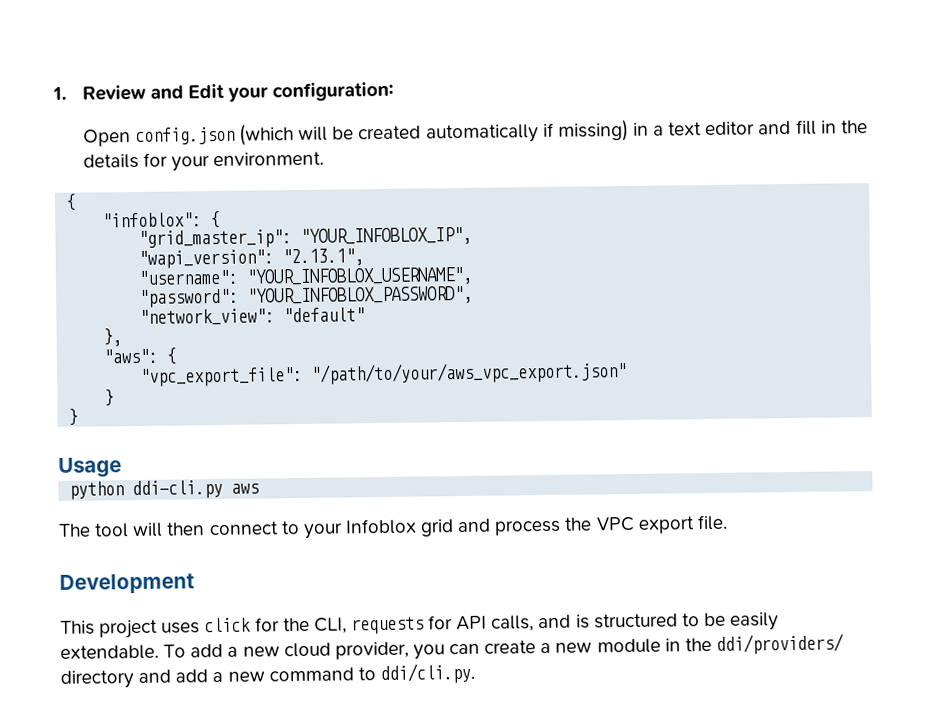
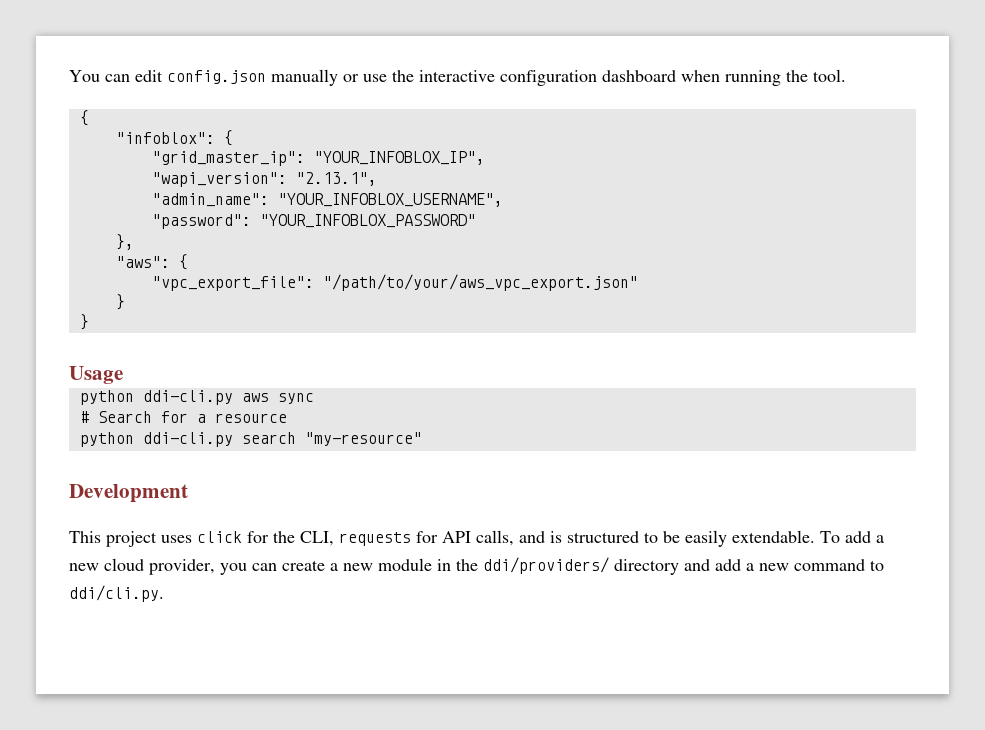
[52,81,395,102] [82,119,868,147] [82,151,325,172] 1. Review and Edit your configuration: // Open config.json (which will be created automatically if missing) in a text editor and fill in the details for your environment. -> [69,69,846,86] You can edit config.json manually or use the interactive configuration dashboard when running the tool.
[138,269,240,285] "username": -> [151,193,269,207] "admin_name":
[247,285,474,306] [139,307,366,326] "YOUR_INFOBLOX_PASSWORD", // "network_view": "default" -> [259,214,476,228] "YOUR_INFOBLOX_PASSWORD"
[58,514,728,539] // The tool will then connect to your Infoblox grid and process the VPC export file. -> [277,393,314,404] [79,411,287,423] [79,432,422,447] sync // # Search for a resource // python ddi-cli.py search "my-resource"

